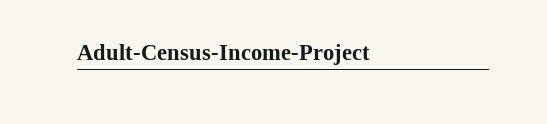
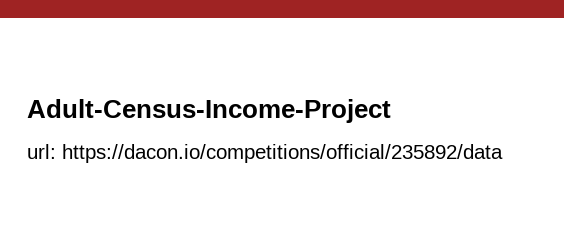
(370, 54) none -> [27,144,503,163] // url: https://dacon.io/competitions/official/235892/data

